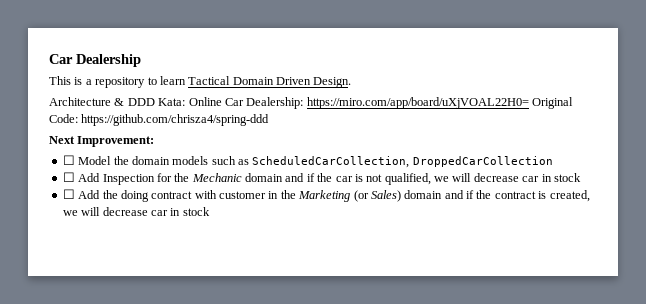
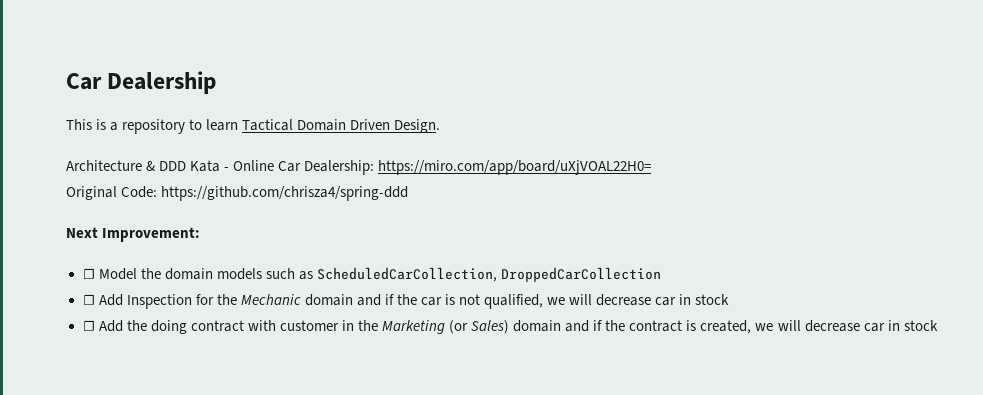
[158,98,186,106] Kata: -> [190,160,230,172] Kata -
(529, 103) none -> (652, 167) //

